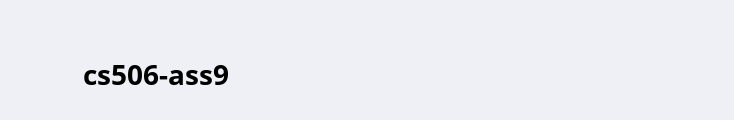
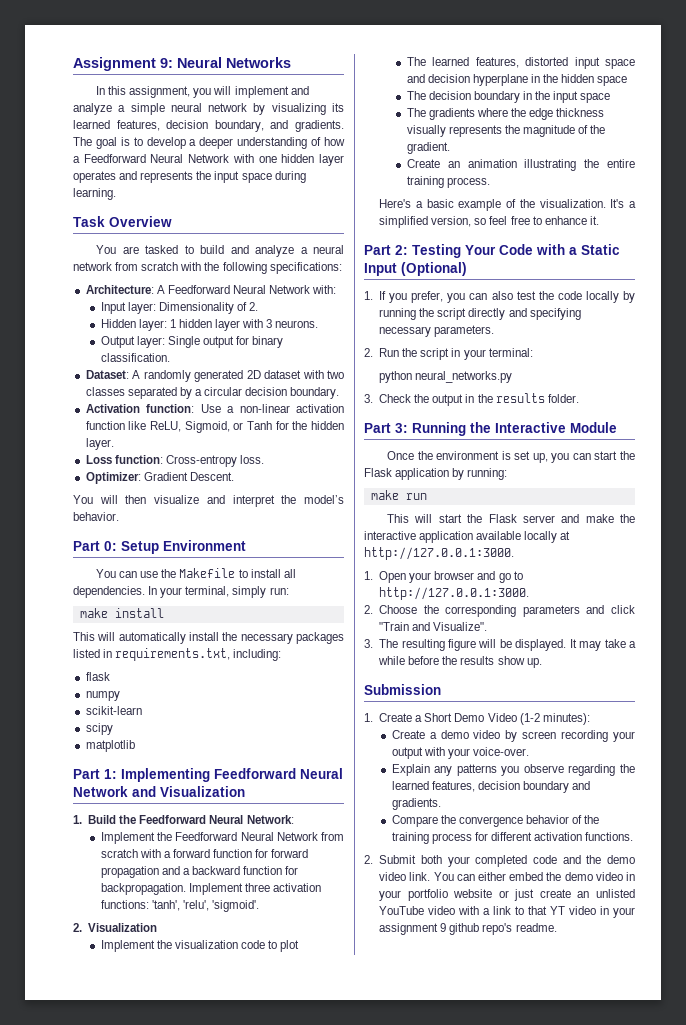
[83,65,229,85] cs506-ass9 -> [73,57,291,71] [96,86,309,98] [73,103,344,115] [73,120,344,132] [73,137,345,149] [73,154,344,166] [73,171,306,183] [73,188,116,200] [73,216,172,227] [96,245,344,257] [73,262,342,274] [85,285,337,294] [100,302,259,314] [100,319,319,331] [100,336,284,348] [100,353,170,362] [85,370,344,382] [85,387,340,399] [85,404,344,413] [85,421,344,433] [85,438,114,450] [85,455,264,467] [85,472,234,484] [73,495,344,507] [73,512,119,521] [73,540,246,554] [96,568,296,578] [73,586,289,598] [79,608,164,618] [73,632,344,644] [73,648,282,661] [85,672,110,681] [85,691,120,701] [85,706,142,715] [85,723,113,735] [85,740,135,752] [73,768,343,782] [73,786,245,797] [73,815,294,824] [100,832,344,844] [100,849,309,858] [100,866,299,878] [100,883,322,895] [100,900,260,912] [73,923,158,932] [100,940,300,952] [406,57,635,69] [406,74,628,86] [406,91,611,103] [406,108,605,120] [406,125,606,137] [406,142,450,154] [406,159,635,171] [406,176,490,188] [379,199,636,211] [379,216,599,228] [364,244,620,258] [364,262,467,276] [364,291,635,303] [379,308,581,320] [379,325,495,337] [364,348,533,360] [379,371,513,383] [364,393,579,406] [364,422,617,436] [387,451,635,463] [364,468,508,480] [370,490,427,500] [387,514,635,523] [364,531,571,543] [364,547,514,560] [364,571,523,583] [379,587,530,600] [364,605,635,617] [379,622,488,631] [364,639,636,651] [378,656,542,668] [364,684,441,695] [364,713,590,725] [391,730,635,742] [391,747,530,759] [391,764,635,776] [391,781,591,793] [391,798,441,810] [391,815,600,827] [391,832,634,844] [364,855,635,867] [379,872,635,881] [379,889,635,901] [379,906,635,918] [379,923,557,935] Assignment 9: Neural Networks // In this assignment, you will implement and analyze a simple neural network by visualizing its learned features, decision boundary, and gradients. The goal is to develop a deeper understanding of how a Feedforward Neural Network with one hidden layer operates and represents the input space during learning. // Task Overview // You are tasked to build and analyze a neural network from scratch with the following specifications: // Architecture: A Feedforward Neural Network with: // Input layer: Dimensionality of 2. // Hidden layer: 1 hidden layer with 3 neurons. // Output layer: Single output for binary classification. // Dataset: A randomly generated 2D dataset with two classes separated by a circular decision boundary. // Activation function: Use a non-linear activation function like ReLU, Sigmoid, or Tanh for the hidden layer. // Loss function: Cross-entropy loss. // Optimizer: Gradient Descent. // You will then visualize and interpret the model’s behavior. // Part 0: Setup Environment // You can use the Makefile to install all dependencies. In your terminal, simply run: // make install // This will automatically install the necessary packages listed in requirements.txt, including: // flask // numpy // scikit-learn // scipy // matplotlib // Part 1: Implementing Feedforward Neural Network and Visualization // 1. Build the Feedforward Neural Network: // Implement the Feedforward Neural Network from scratch with a forward function for forward propagation and a backward function for backpropagation. Implement three activation functions: 'tanh', 'relu', 'sigmoid'. // 2. Visualization // Implement the visualization code to plot // The learned features, distorted input space and decision hyperplane in the hidden space // The decision boundary in the input space // The gradients where the edge thickness visually represents the magnitude of the gradient. // Create an animation illustrating the entire training process. // Here's a basic example of the visualization. It's a simplified version, so feel free to enhance it. // Part 2: Testing Your Code with a Static Input (Optional) // 1. If you prefer, you can also test the code locally by running the script directly and specifying necessary parameters. // 2. Run the script in your terminal: // python neural_networks.py // 3. Check the output in the results folder. // Part 3: Running the Interactive Module // Once the environment is set up, you can start the Flask application by running: // make run // This will start the Flask server and make the interactive application available locally at http://127.0.0.1:3000. // 1. Open your browser and go to http://127.0.0.1:3000. // 2. Choose the corresponding parameters and click "Train and Visualize". // 3. The resulting figure will be displayed. It may take a while before the results show up. // Submission // 1. Create a Short Demo Video (1-2 minutes): // Create a demo video by screen recording your output with your voice-over. // Explain any patterns you observe regarding the learned features, decision boundary and gradients. // Compare the convergence behavior of the training process for different activation functions. // 2. Submit both your completed code and the demo video link. You can either embed the demo video in your portfolio website or just create an unlisted YouTube video with a link to that YT video in your assignment 9 github repo's readme.

